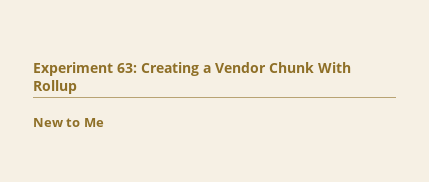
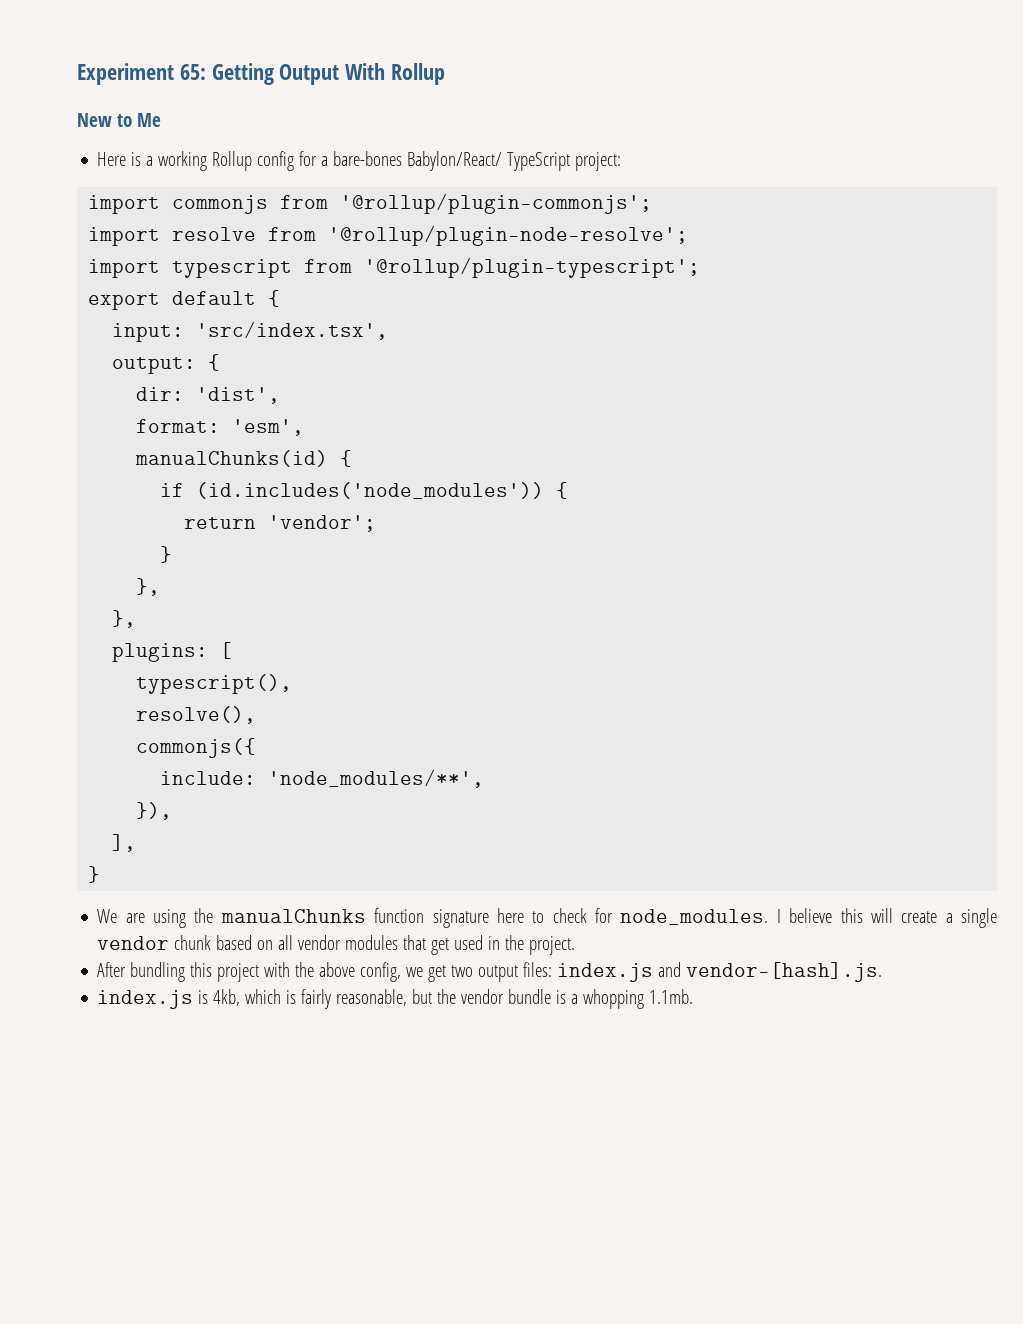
[117,62,314,76] 63: Creating a Vendor Chunk -> [179,63,340,85] 65: Getting Output
(104, 122) none -> [97,151,622,171] [88,193,653,214] [88,225,689,246] [88,257,701,278] [88,290,281,310] [112,321,389,342] [112,354,221,374] [136,387,281,404] [136,419,305,436] [135,450,353,467] [160,482,569,499] [184,515,377,532] [160,546,173,563] [136,578,161,596] [112,610,137,628] [112,642,233,662] [136,674,293,694] [136,706,257,724] [136,738,257,758] [160,769,485,788] [136,802,173,820] [112,834,137,852] [88,866,101,883] [97,908,997,928] [97,935,576,955] [97,962,883,982] [97,989,694,1009] // Here is a working Rollup config for a bare-bones Babylon/React/ TypeScript project: // import commonjs from '@rollup/plugin-commonjs'; // import resolve from '@rollup/plugin-node-resolve'; // import typescript from '@rollup/plugin-typescript'; // export default { // input: 'src/index.tsx', // output: { // dir: 'dist', // format: 'esm', // manualChunks(id) { // if (id.includes('node_modules')) { // return 'vendor'; // } // }, // }, // plugins: [ // typescript(), // resolve(), // commonjs({ // include: 'node_modules/**', // }), // ], // } // We are using the manualChunks function signature here to check for node_modules. I believe this will create a single vendor chunk based on all vendor modules that get used in the project. // After bundling this project with the above config, we get two output files: index.js and vendor-[hash].js. // index.js is 4kb, which is fairly reasonable, but the vendor bundle is a whopping 1.1mb.

